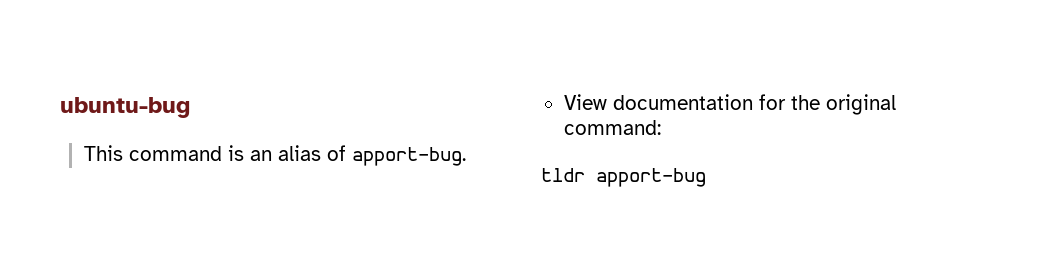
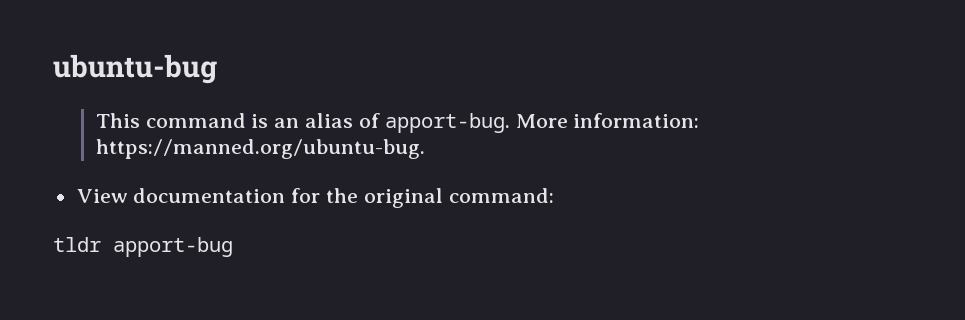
(466, 156) none -> [515,113,700,128] [95,139,425,159] More information: https://manned.org/ubuntu-bug.

